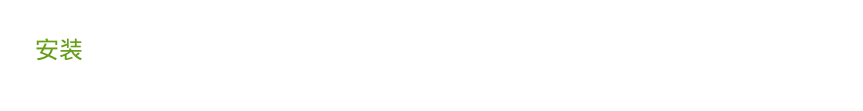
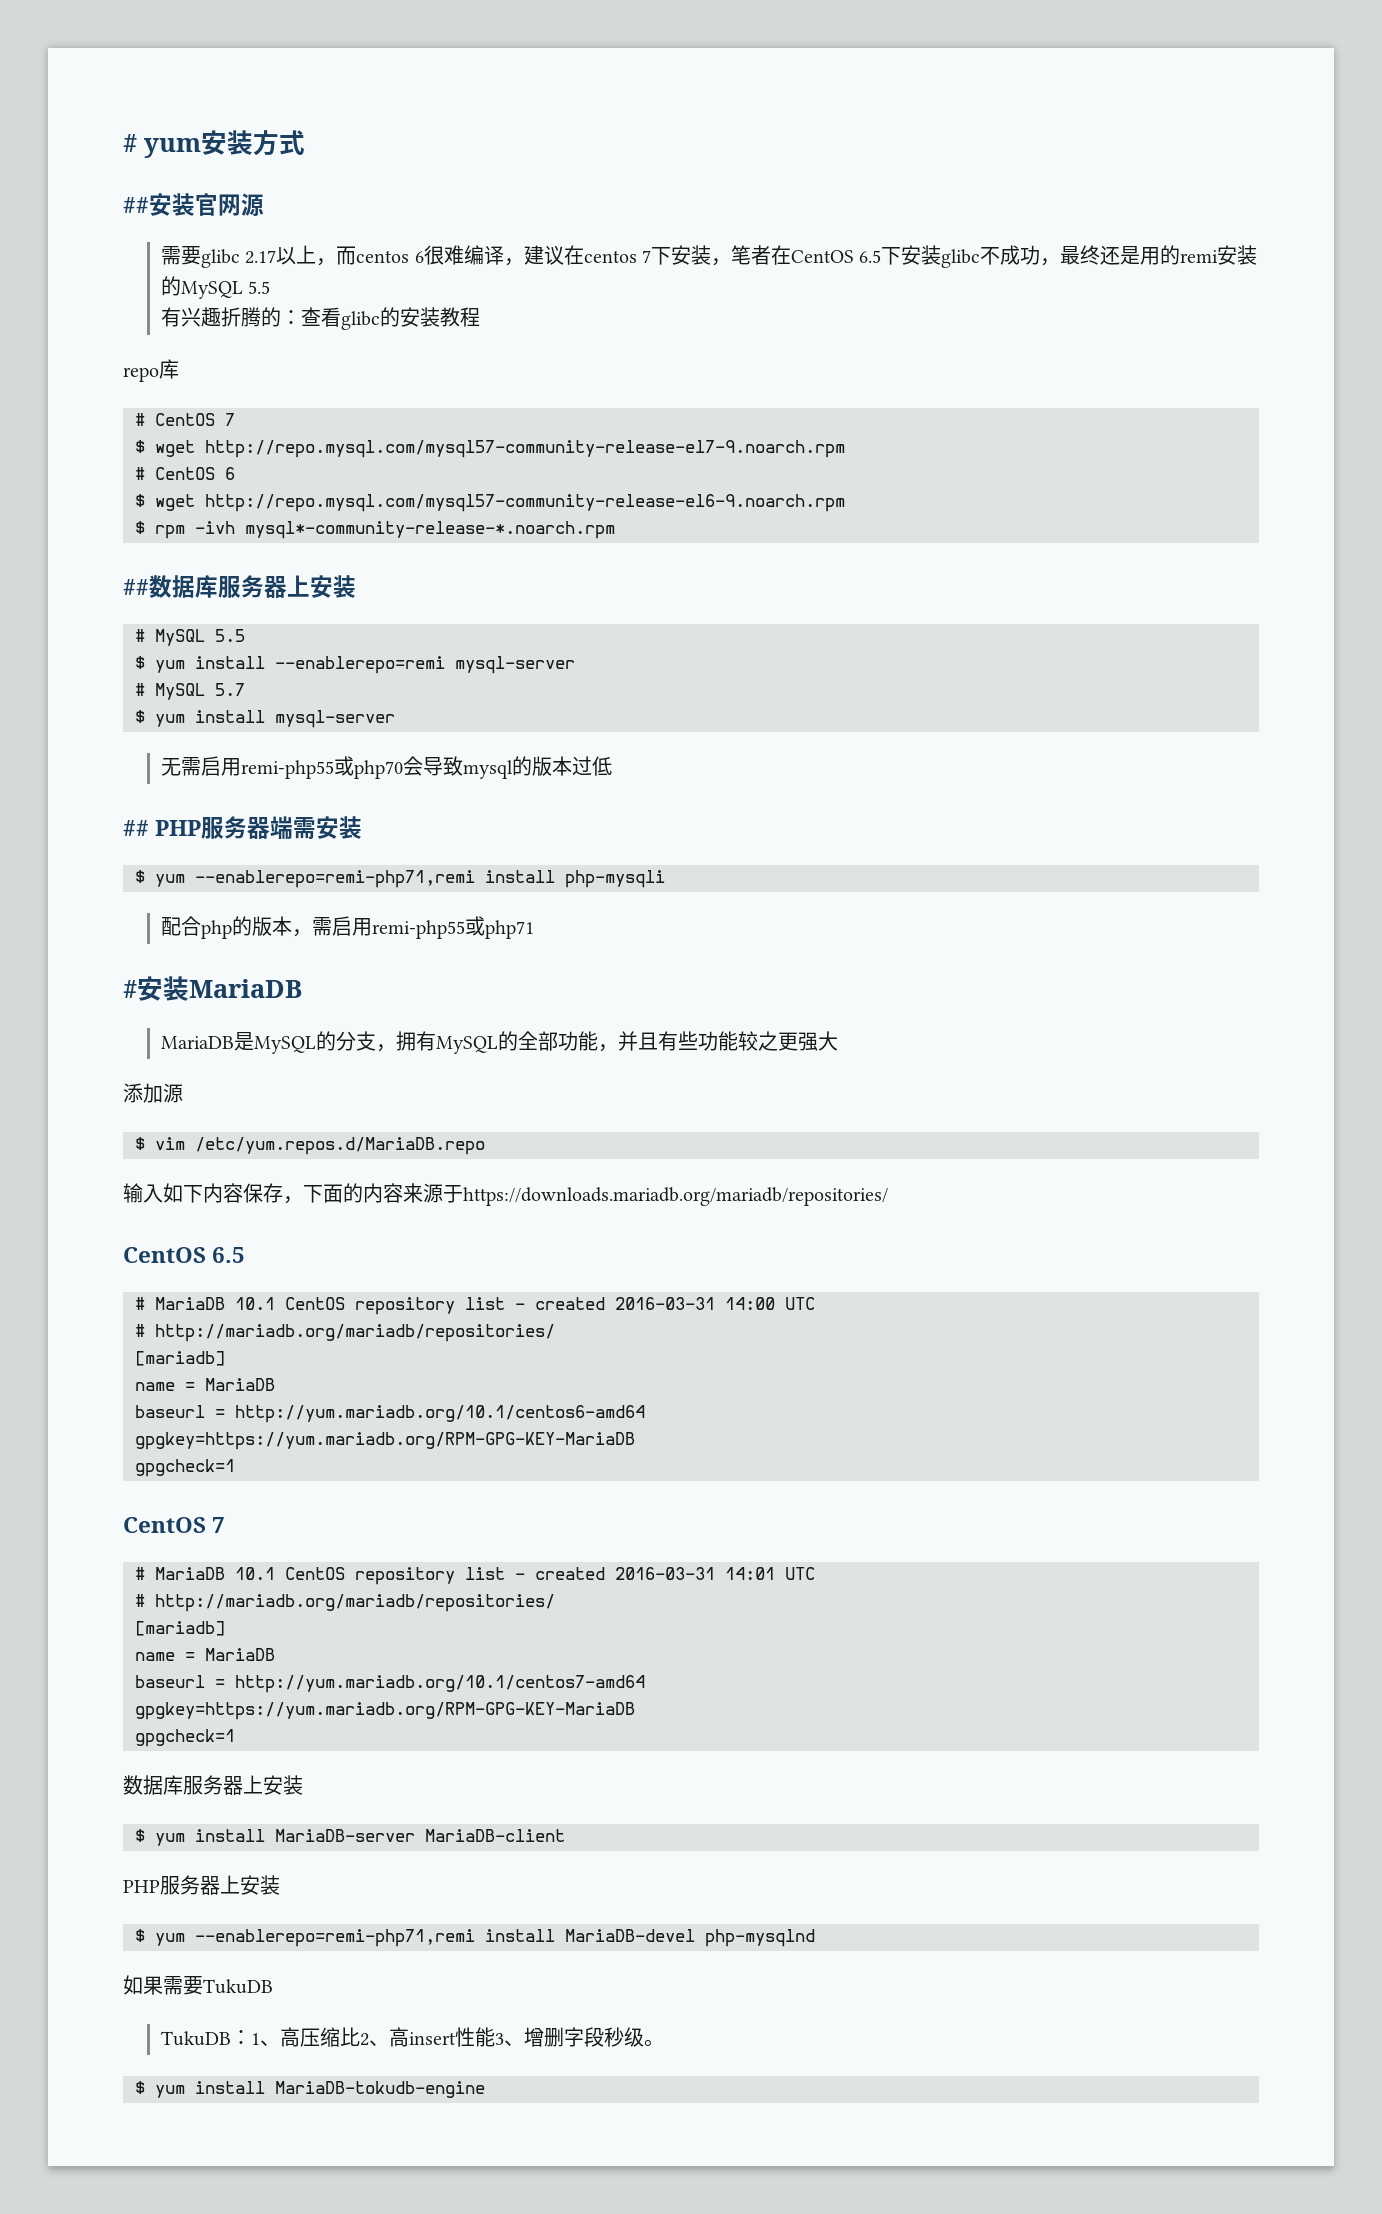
[35,38,83,61] 安装 -> [123,130,305,158] [123,193,264,217] [160,245,1258,268] [160,276,271,299] [160,307,480,330] [123,359,179,382] [135,413,235,426] [135,440,845,458] [135,467,235,480] [135,494,845,512] [135,521,615,539] [123,575,356,598] [135,629,245,646] [135,656,575,674] [135,683,245,700] [135,710,395,728] [160,756,612,779] [123,816,363,839] [135,870,665,888] [160,916,534,939] [123,976,302,1001] [160,1031,838,1054] [123,1083,183,1103] [135,1137,485,1155] [123,1183,888,1206] [123,1247,246,1263] [135,1297,815,1315] [135,1324,555,1342] [135,1351,225,1366] [135,1378,275,1391] [135,1405,645,1423] [135,1432,635,1450] [135,1459,235,1477] [123,1517,226,1533] [135,1567,815,1585] [135,1594,555,1612] [135,1621,225,1636] [135,1648,275,1661] [135,1675,645,1693] [135,1702,635,1720] [135,1729,235,1747] [123,1775,303,1795] [135,1829,565,1846] [123,1875,280,1895] [135,1929,815,1947] [123,1975,273,1995] [160,2027,664,2047] [135,2081,485,2098] # yum安装方式 // ##安装官网源 // 需要glibc 2.17以上，而centos 6很难编译，建议在centos 7下安装，笔者在CentOS 6.5下安装glibc不成功，最终还是用的remi安装的MySQL 5.5 // 有兴趣折腾的：查看glibc的安装教程 // repo库 // # CentOS 7 // $ wget http://repo.mysql.com/mysql57-community-release-el7-9.noarch.rpm // # CentOS 6 // $ wget http://repo.mysql.com/mysql57-community-release-el6-9.noarch.rpm // $ rpm -ivh mysql*-community-release-*.noarch.rpm // ##数据库服务器上安装 // # MySQL 5.5 // $ yum install --enablerepo=remi mysql-server // # MySQL 5.7 // $ yum install mysql-server // 无需启用remi-php55或php70会导致mysql的版本过低 // ## PHP服务器端需安装 // $ yum --enablerepo=remi-php71,remi install php-mysqli // 配合php的版本，需启用remi-php55或php71 // #安装MariaDB // MariaDB是MySQL的分支，拥有MySQL的全部功能，并且有些功能较之更强大 // 添加源 // $ vim /etc/yum.repos.d/MariaDB.repo // 输入如下内容保存，下面的内容来源于https://downloads.mariadb.org/mariadb/repositories/ // CentOS 6.5 // # MariaDB 10.1 CentOS repository list - created 2016-03-31 14:00 UTC // # http://mariadb.org/mariadb/repositories/ // [mariadb] // name = MariaDB // baseurl = http://yum.mariadb.org/10.1/centos6-amd64 // gpgkey=https://yum.mariadb.org/RPM-GPG-KEY-MariaDB // gpgcheck=1 // CentOS 7 // # MariaDB 10.1 CentOS repository list - created 2016-03-31 14:01 UTC // # http://mariadb.org/mariadb/repositories/ // [mariadb] // name = MariaDB // baseurl = http://yum.mariadb.org/10.1/centos7-amd64 // gpgkey=https://yum.mariadb.org/RPM-GPG-KEY-MariaDB // gpgcheck=1 // 数据库服务器上安装 // $ yum install MariaDB-server MariaDB-client // PHP服务器上安装 // $ yum --enablerepo=remi-php71,remi install MariaDB-devel php-mysqlnd // 如果需要TukuDB // TukuDB：1、高压缩比2、高insert性能3、增删字段秒级。 // $ yum install MariaDB-tokudb-engine

